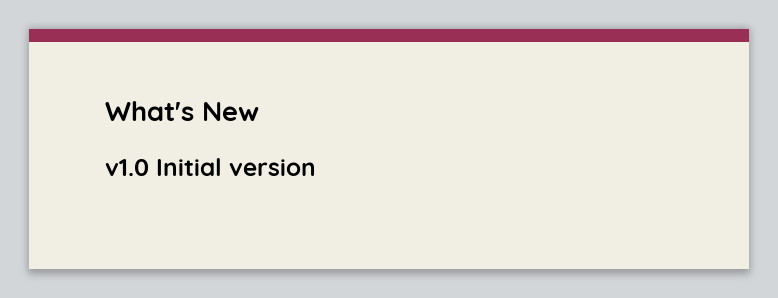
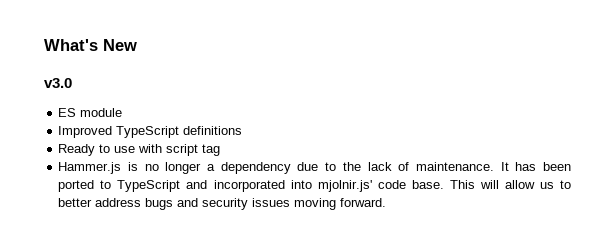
[105,158,316,176] v1.0 Initial version -> [44,78,72,88] [58,108,123,117] [58,126,243,138] [58,144,221,156] [58,162,571,174] [58,180,572,192] [58,198,387,210] v3.0 // ES module // Improved TypeScript definitions // Ready to use with script tag // Hammer.js is no longer a dependency due to the lack of maintenance. It has been ported to TypeScript and incorporated into mjolnir.js' code base. This will allow us to better address bugs and security issues moving forward.

